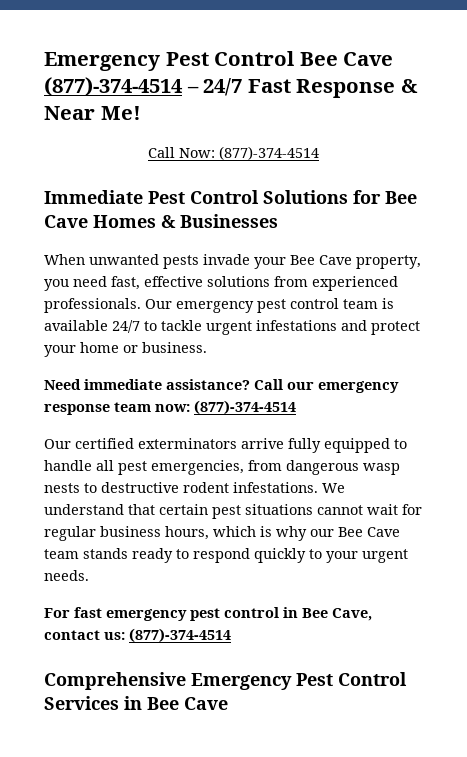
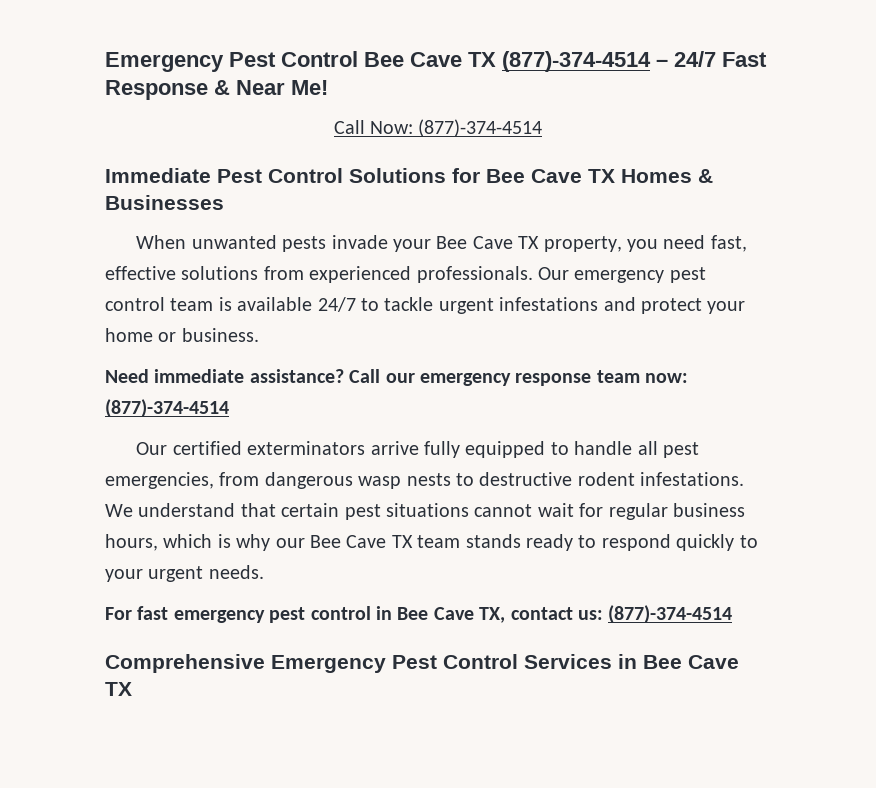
(394, 59) none -> [468,52,496,67] TX
(88, 221) none -> [588,169,615,183] TX
(352, 260) none -> [518,236,540,249] TX
(400, 532) none -> [391,535,413,548] TX
[332,608,372,621] Cave, -> [433,607,506,623] Cave TX,
(228, 703) none -> [105,682,132,696] TX

